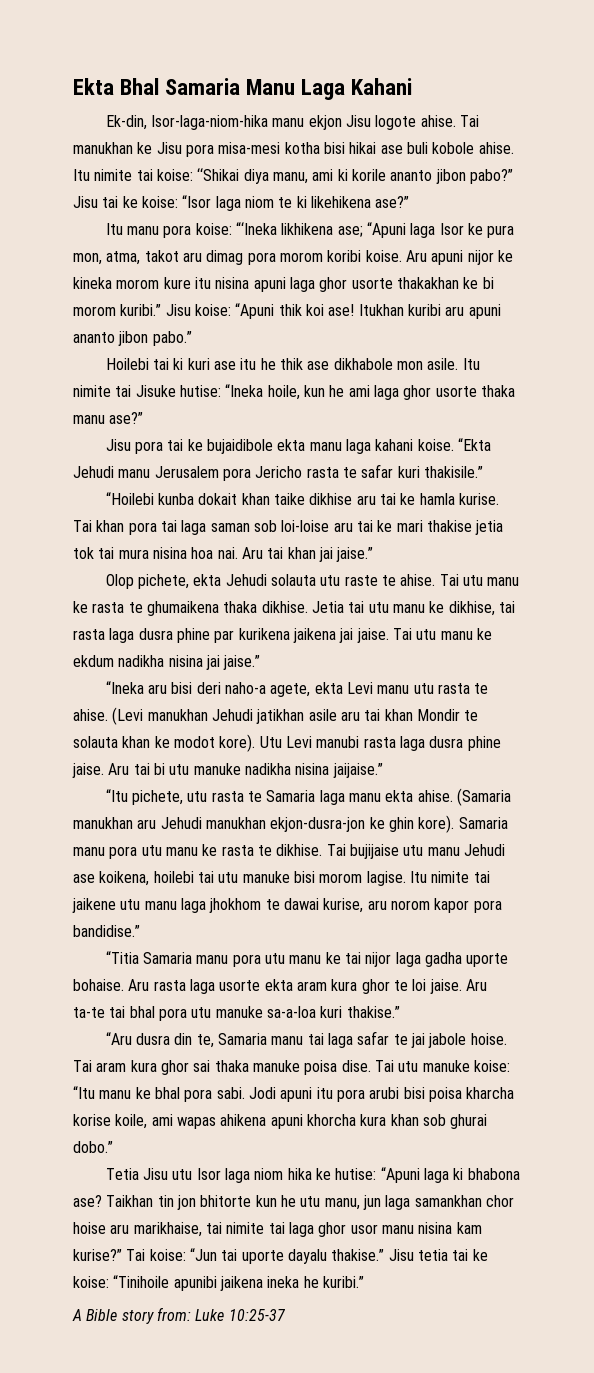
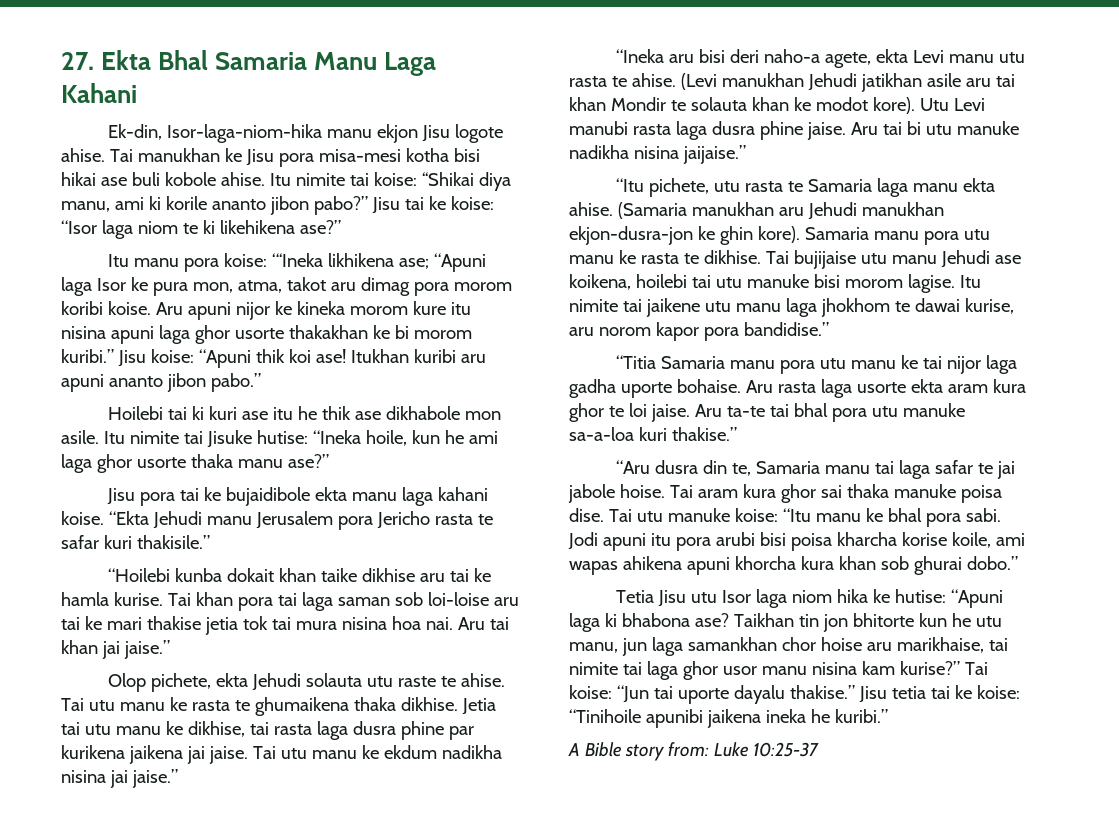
(73, 86) none -> [61,52,94,70] 27.

